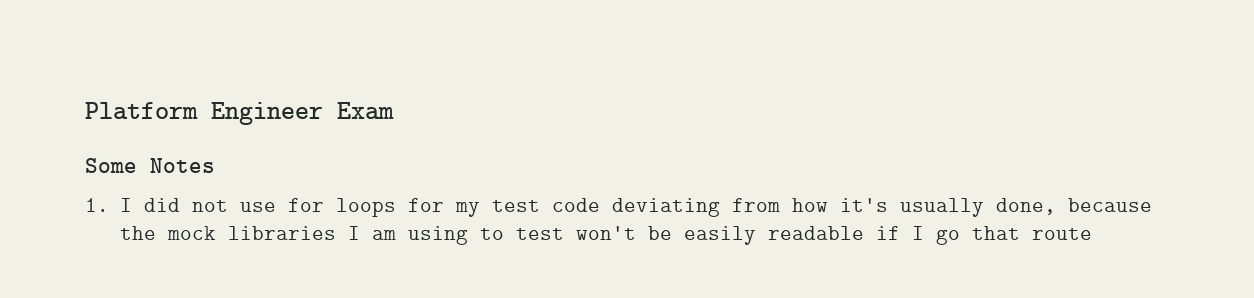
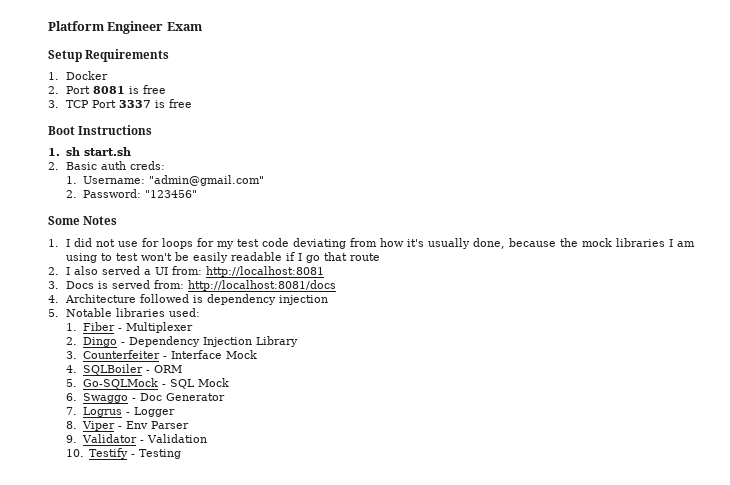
(394, 111) none -> [48,49,170,62] [48,71,108,80] [48,85,166,94] [48,99,192,108] [48,125,153,135] [48,147,131,156] [48,161,165,170] [65,175,265,186] [65,189,198,198] // Setup Requirements // 1. Docker // 2. Port 8081 is free // 3. TCP Port 3337 is free // Boot Instructions // 1. sh start.sh // 2. Basic auth creds: // 1. Username: "admin@gmail.com" // 2. Password: "123456"
(1092, 234) none -> [48,266,324,277] [48,280,336,291] [48,294,328,305] [48,308,200,317] [65,322,194,333] [65,336,299,347] [65,350,258,359] [65,364,183,375] [65,378,230,389] [65,393,226,403] [65,407,176,417] [65,421,190,431] [65,434,208,443] [65,448,182,459] // 2. I also served a UI from: http://localhost:8081 // 3. Docs is served from: http://localhost:8081/docs // 4. Architecture followed is dependency injection // 5. Notable libraries used: // 1. Fiber - Multiplexer // 2. Dingo - Dependency Injection Library // 3. Counterfeiter - Interface Mock // 4. SQLBoiler - ORM // 5. Go-SQLMock - SQL Mock // 6. Swaggo - Doc Generator // 7. Logrus - Logger // 8. Viper - Env Parser // 9. Validator - Validation // 10. Testify - Testing

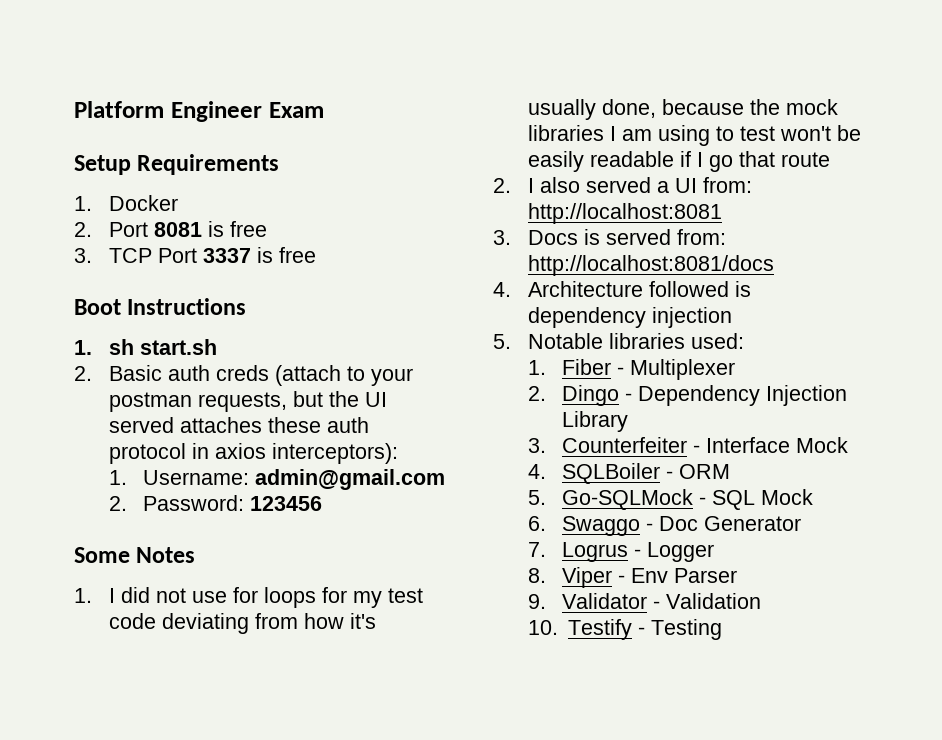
[129,161,165,170] creds: -> [215,365,413,386] [108,391,387,412] [108,417,369,433] [108,443,398,464] creds (attach to your postman requests, but the UI served attaches these auth protocol in axios interceptors):
[149,175,265,186] "admin@gmail.com" -> [255,469,446,490] admin@gmail.com
[145,190,198,198] "123456" -> [250,496,323,511] 123456

